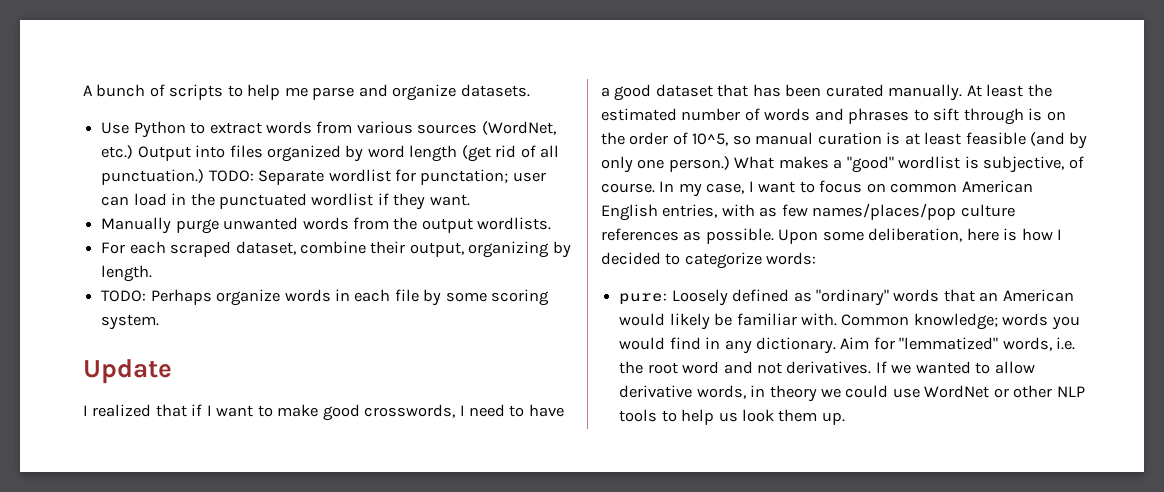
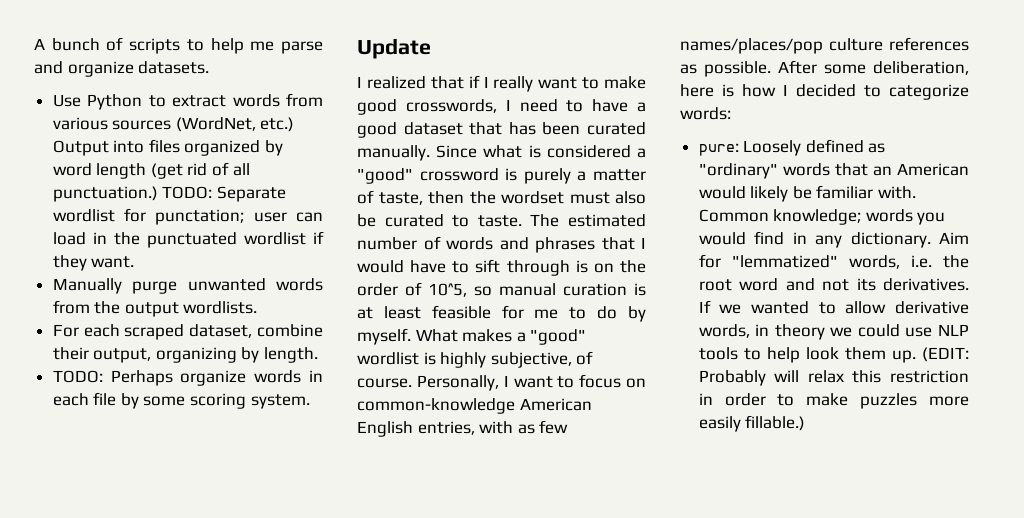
(212, 410) none -> [493,76,534,92] really
[966,84,1052,97] At least the -> [436,145,646,158] [357,168,646,184] [357,190,646,205] [357,214,560,227] Since what is considered a "good" crossword is purely a matter of taste, then the wordset must also be curated to taste. The
(910, 116) none -> [601,237,646,250] [357,260,447,273] that I would have
[1030,132,1088,149] [601,156,730,173] (and by only one person.) -> [501,305,646,322] [357,328,411,345] for me to do by myself.
(979, 162) none -> [440,352,487,368] highly
[659,181,745,197] In my case, -> [416,375,499,391] Personally,
[890,183,958,193] common -> [357,398,515,414] common-knowledge
[778,229,819,244] Upon -> [778,60,817,74] After
(782, 368) none -> [856,278,876,291] its
[924,385,1053,398] WordNet or other -> (933, 332) none
[718,412,738,422] us -> (800, 355) none
(845, 418) none -> [922,347,969,362] [698,370,969,386] [698,393,969,409] [698,415,806,432] (EDIT: Probably will relax this restriction in order to make puzzles more easily fillable.)

